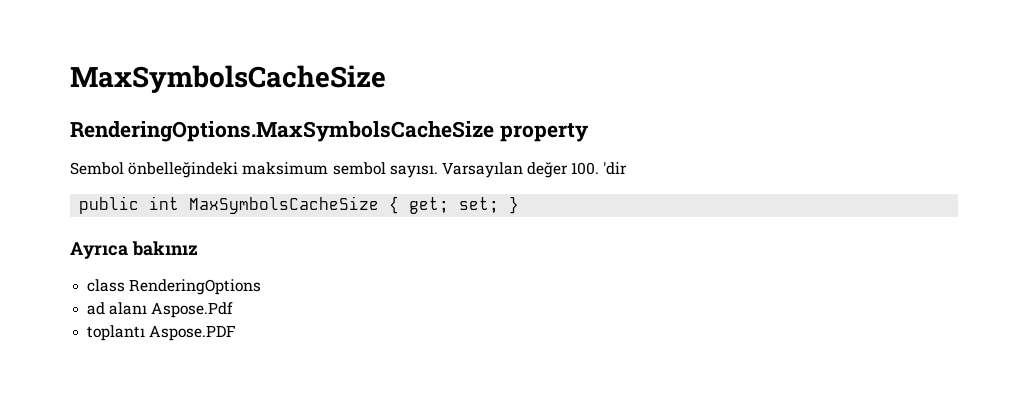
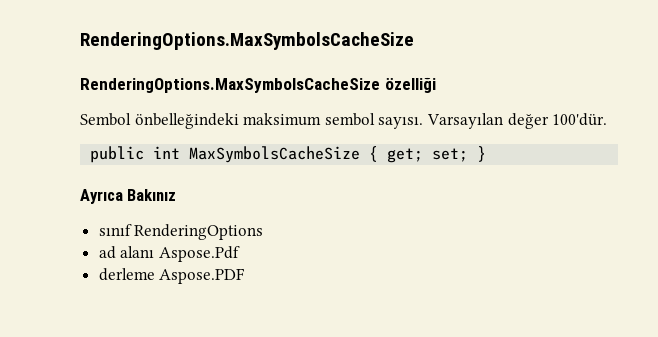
[70,65,386,93] [70,121,589,142] MaxSymbolsCacheSize // RenderingOptions.MaxSymbolsCacheSize property -> [80,32,414,50] [80,77,436,93] RenderingOptions.MaxSymbolsCacheSize // RenderingOptions.MaxSymbolsCacheSize özelliği
[571,162,628,175] 100. 'dir -> [552,113,608,126] 100'dür.
[131,241,198,256] [87,279,126,292] bakınız // class -> [127,189,177,201] [98,224,132,236] Bakınız // sınıf
[87,325,146,341] toplantı -> [98,268,155,281] derleme

